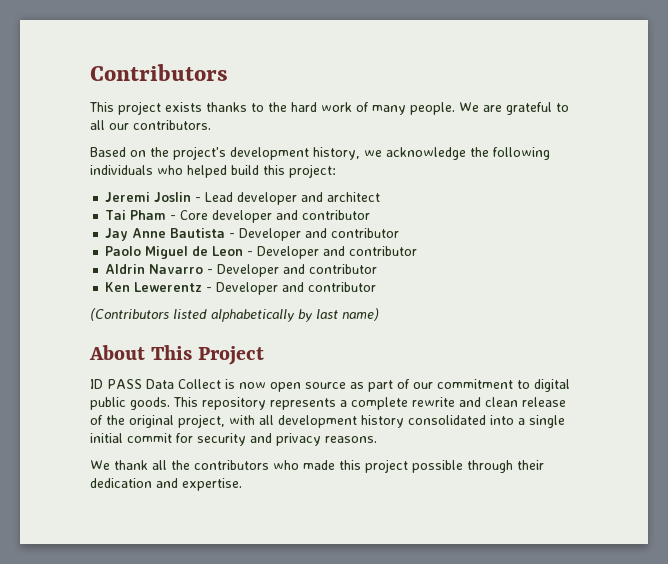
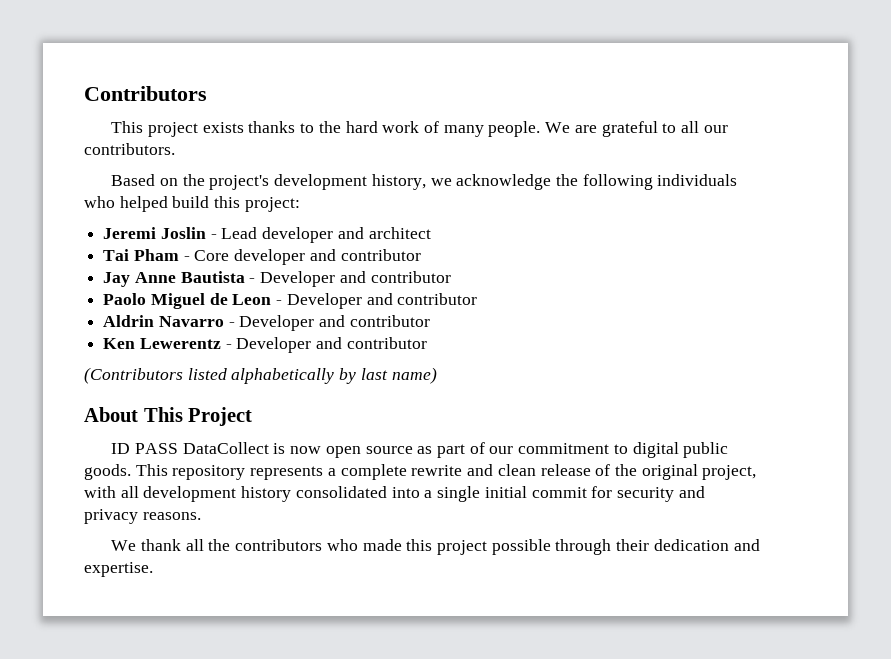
[146,379,221,389] Data Collect -> [182,442,269,454] DataCollect

